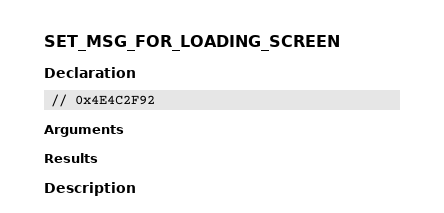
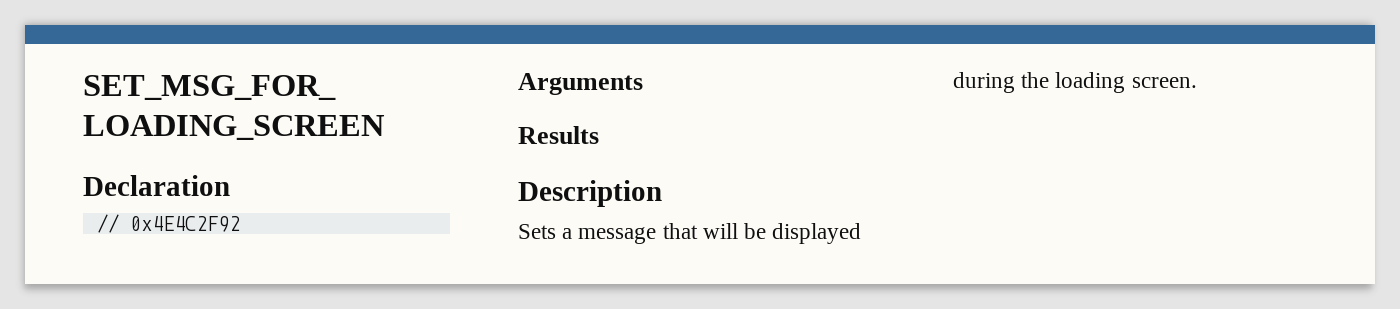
(136, 189) none -> [518,223,862,244] [953,72,1197,93] // Sets a message that will be displayed during the loading screen.

